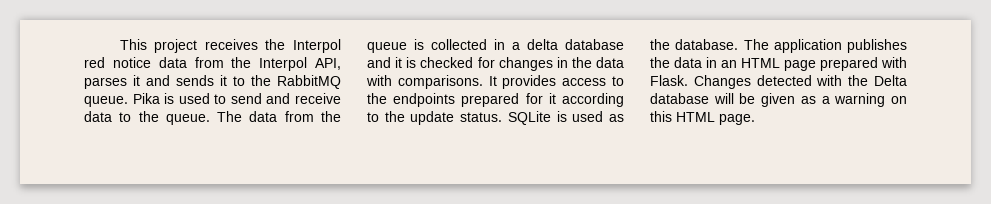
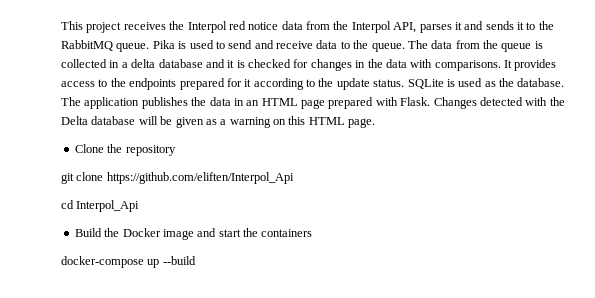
(755, 119) none -> [74,144,176,156] [61,172,294,184] [61,200,140,212] [74,228,313,240] [61,256,196,268] // Clone the repository // git clone https://github.com/eliften/Interpol_Api // cd Interpol_Api // Build the Docker image and start the containers // docker-compose up --build

